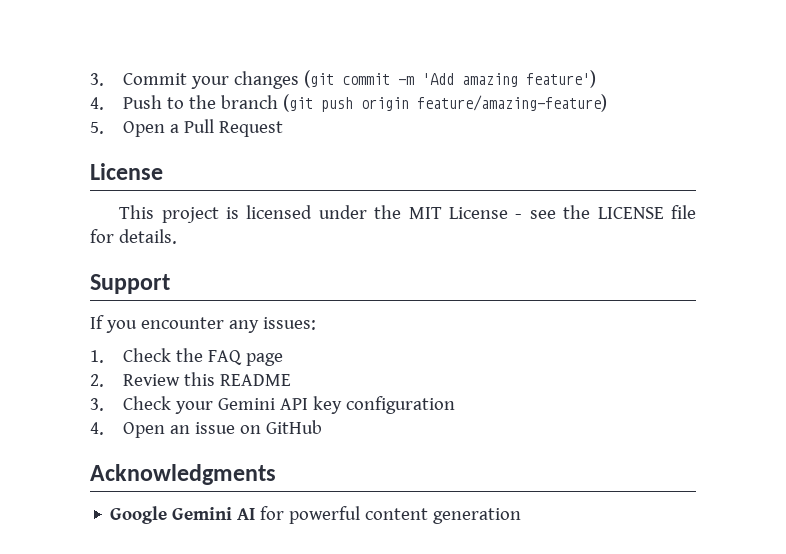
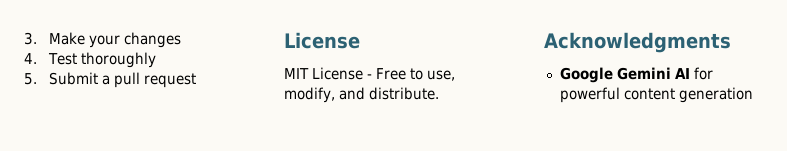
[90,73,187,86] 3. Commit -> [24,32,86,45] 3. Make
[303,70,596,88] [90,94,607,112] [90,119,283,137] [90,163,163,180] [119,205,696,223] [90,229,177,244] [90,274,170,294] [90,315,316,333] [90,348,283,366] [90,372,291,387] [90,396,455,414] [90,420,322,438] (git commit -m 'Add amazing feature') // 4. Push to the branch (git push origin feature/amazing-feature) // 5. Open a Pull Request // License // This project is licensed under the MIT License - see the LICENSE file for details. // Support // If you encounter any issues: // 1. Check the FAQ page // 2. Review this README // 3. Check your Gemini API key configuration // 4. Open an issue on GitHub -> [24,52,157,68] [24,72,197,88] [284,32,360,49] [284,67,455,81] [284,87,439,103] // 4. Test thoroughly // 5. Submit a pull request // License // MIT License - Free to use, modify, and distribute.

